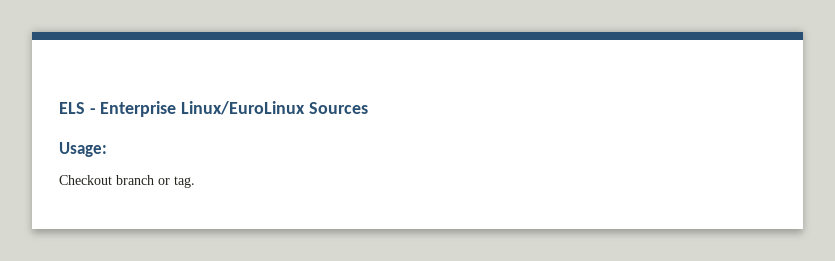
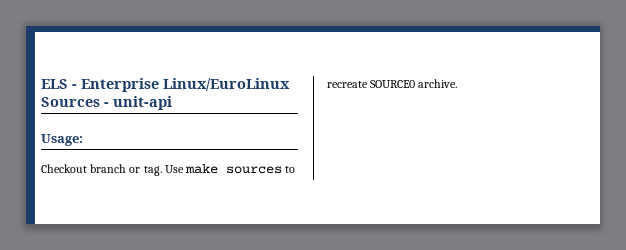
(368, 108) none -> [104,96,172,110] - unit-api
(195, 182) none -> [164,164,296,174] [327,79,458,88] Use make sources to recreate SOURCE0 archive.

